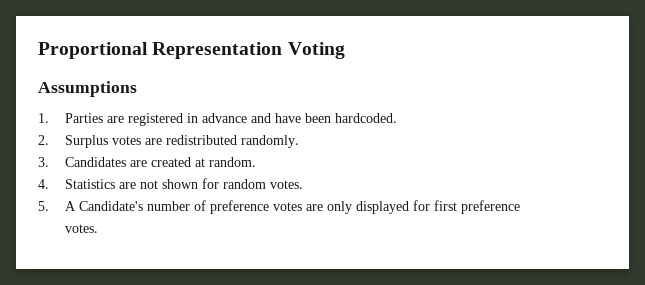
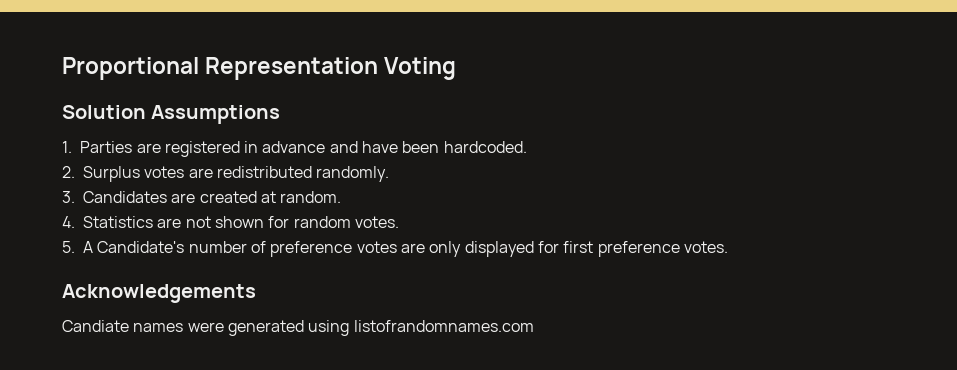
(345, 50) none -> [62,105,146,119] Solution
(98, 228) none -> [62,284,256,303] [62,320,534,336] // Acknowledgements // Candiate names were generated using listofrandomnames.com

